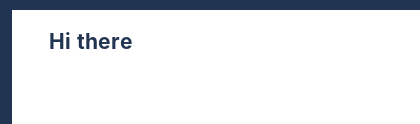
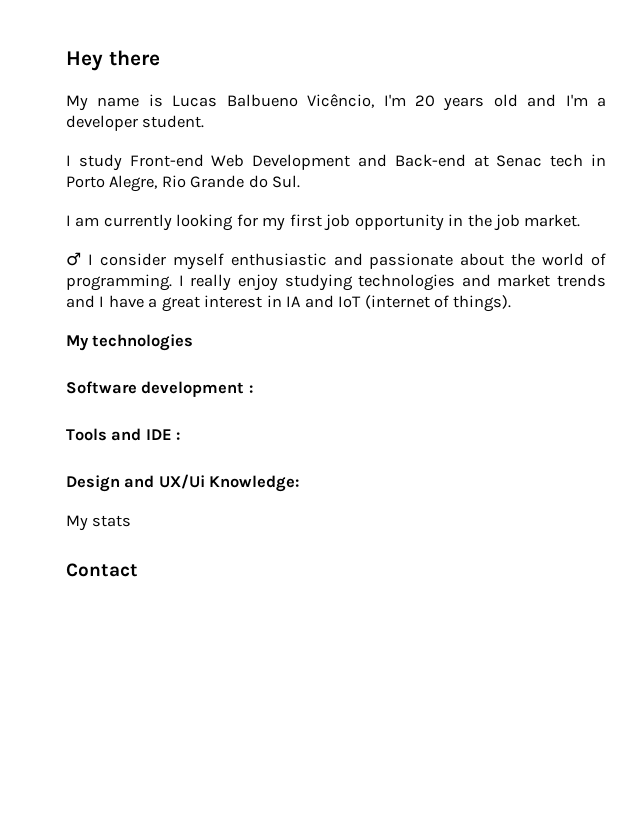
[49,32,71,49] Hi -> [66,51,103,71] Hey
(133, 41) none -> [66,93,607,111] [66,115,205,131] [66,154,606,171] [66,175,301,192] [66,214,581,231] [66,252,606,270] [66,274,606,291] [66,295,512,312] [66,334,194,351] [66,381,253,397] [66,428,181,441] [66,474,300,492] [66,515,132,531] [66,563,138,577] // My name is Lucas Balbueno Vicêncio, I'm 20 years old and I'm a developer student. // I study Front-end Web Development and Back-end at Senac tech in Porto Alegre, Rio Grande do Sul. // I am currently looking for my first job opportunity in the job market. // ♂ I consider myself enthusiastic and passionate about the world of programming. I really enjoy studying technologies and market trends and I have a great interest in IA and IoT (internet of things). // My technologies // Software development : // Tools and IDE : // Design and UX/Ui Knowledge: // My stats // Contact

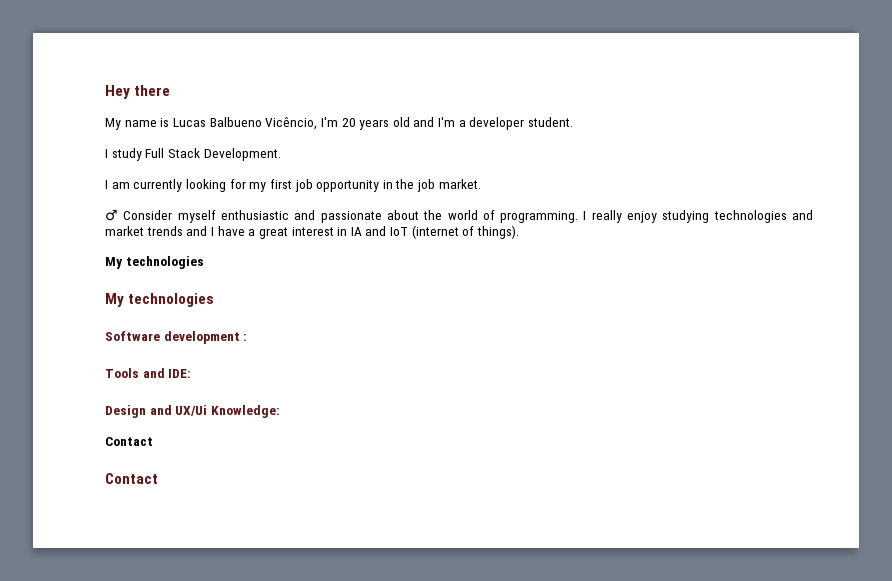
[129,154,606,170] [66,175,301,192] Front-end Web Development and Back-end at Senac tech in Porto Alegre, Rio Grande do Sul. -> [145,148,281,161] Full Stack Development.
[87,253,166,266] I consider -> [123,210,173,220] Consider
(194, 342) none -> [105,293,215,307] // My technologies
[145,429,181,440] IDE : -> [168,369,192,378] IDE:
[66,515,132,531] My stats -> [105,437,153,446] Contact

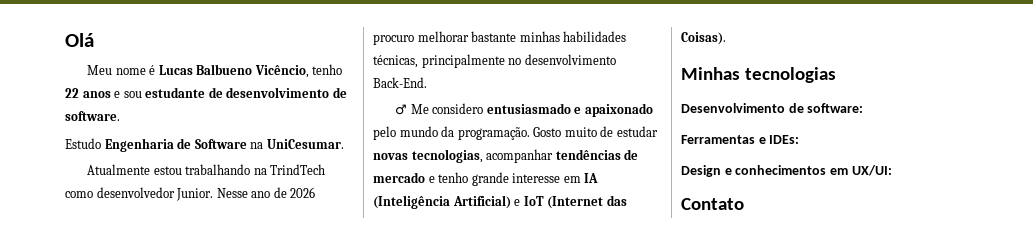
[105,85,171,99] [105,117,574,130] [105,148,281,161] [105,179,481,192] [105,209,813,223] [105,225,520,239] [105,256,204,269] [105,293,215,307] [105,331,248,344] [105,368,192,378] [105,405,280,418] [105,437,153,446] [105,473,158,484] Hey there // My name is Lucas Balbueno Vicêncio, I'm 20 years old and I'm a developer student. // I study Full Stack Development. // I am currently looking for my first job opportunity in the job market. // ♂ Consider myself enthusiastic and passionate about the world of programming. I really enjoy studying technologies and market trends and I have a great interest in IA and IoT (internet of things). // My technologies // My technologies // Software development : // Tools and IDE: // Design and UX/Ui Knowledge: // Contact // Contact -> [65,33,94,47] [87,64,343,78] [65,87,347,98] [65,111,120,121] [65,138,344,152] [87,164,326,175] [65,187,316,201] [373,31,627,45] [373,54,616,68] [373,77,427,88] [395,103,653,117] [373,126,658,140] [373,149,639,163] [373,172,599,186] [373,195,627,209] [681,32,726,45] [681,67,836,83] [681,103,864,113] [681,135,800,144] [681,165,892,177] [681,198,744,210] Olá // Meu nome é Lucas Balbueno Vicêncio, tenho 22 anos e sou estudante de desenvolvimento de software. // Estudo Engenharia de Software na UniCesumar. // Atualmente estou trabalhando na TrindTech como desenvolvedor Junior. Nesse ano de 2026 procuro melhorar bastante minhas habilidades técnicas, principalmente no desenvolvimento Back-End. // ♂ Me considero entusiasmado e apaixonado pelo mundo da programação. Gosto muito de estudar novas tecnologias, acompanhar tendências de mercado e tenho grande interesse em IA (Inteligência Artificial) e IoT (Internet das Coisas). // Minhas tecnologias // Desenvolvimento de software: // Ferramentas e IDEs: // Design e conhecimentos em UX/UI: // Contato

